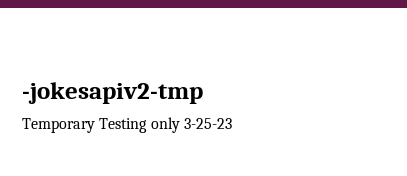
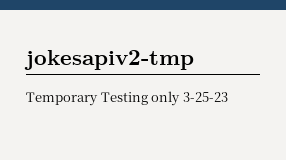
[22,82,203,104] -jokesapiv2-tmp -> [24,50,194,70] jokesapiv2-tmp

